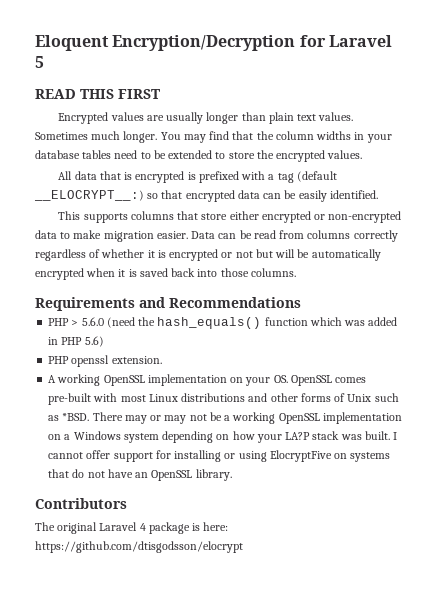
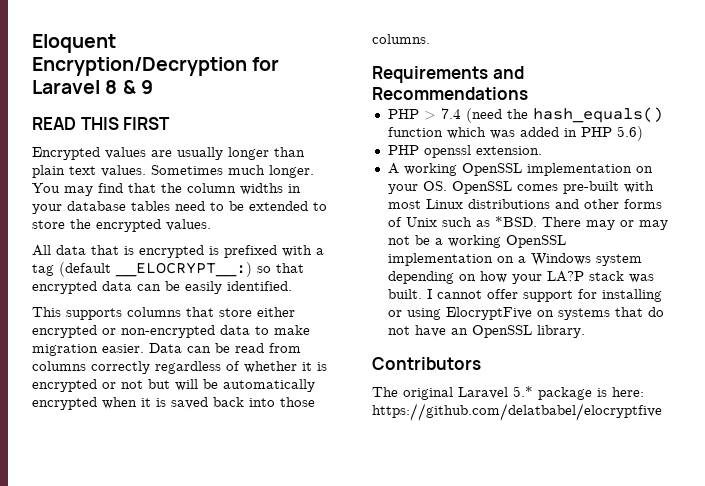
[35,56,44,68] 5 -> [105,80,153,94] 8 & 9
[81,317,104,326] 5.6.0 -> [440,108,461,119] 7.4
[139,523,146,531] 4 -> [513,386,533,397] 5.*
[35,541,243,553] https://github.com/dtisgodsson/elocrypt -> [372,403,662,421] https://github.com/delatbabel/elocryptfive

